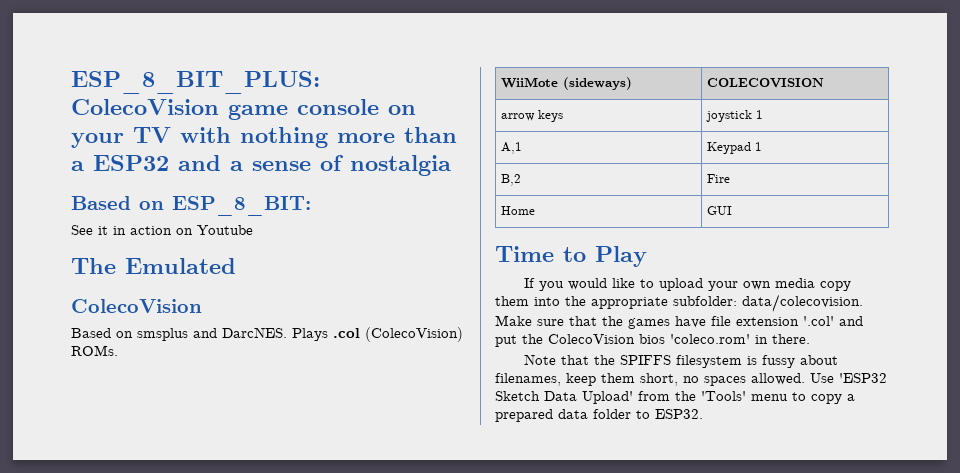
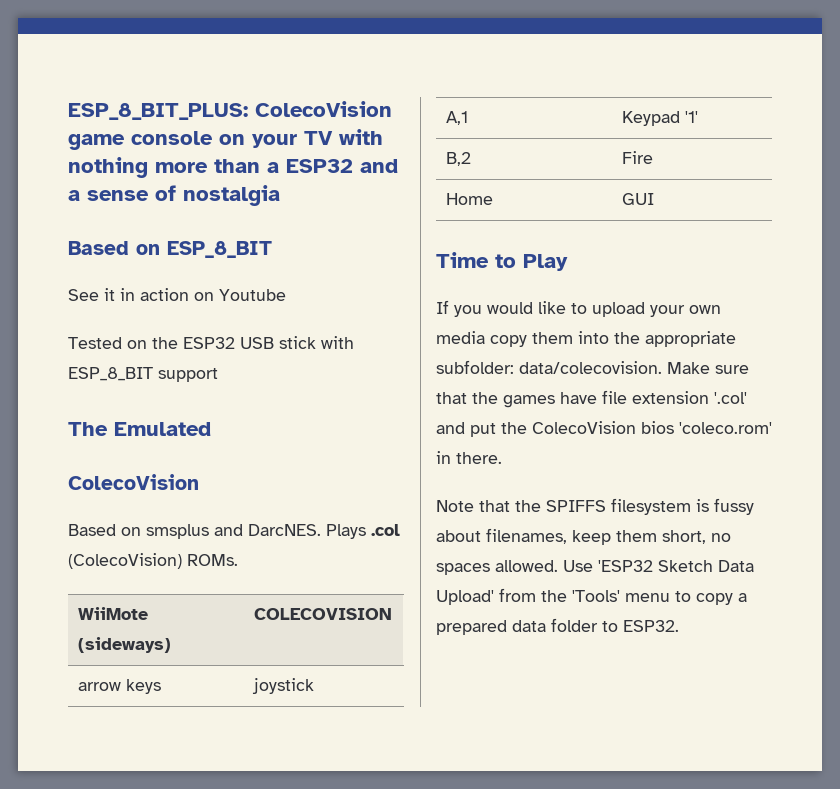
[172,196,311,216] ESP_8_BIT: -> [167,241,272,258] ESP_8_BIT
(253, 230) none -> [68,336,354,349] [68,367,218,382] // Tested on the ESP32 USB stick with ESP_8_BIT support
[756,110,764,119] 1 -> (314, 686) none
[755,142,763,151] 1 -> [684,111,698,123] '1'

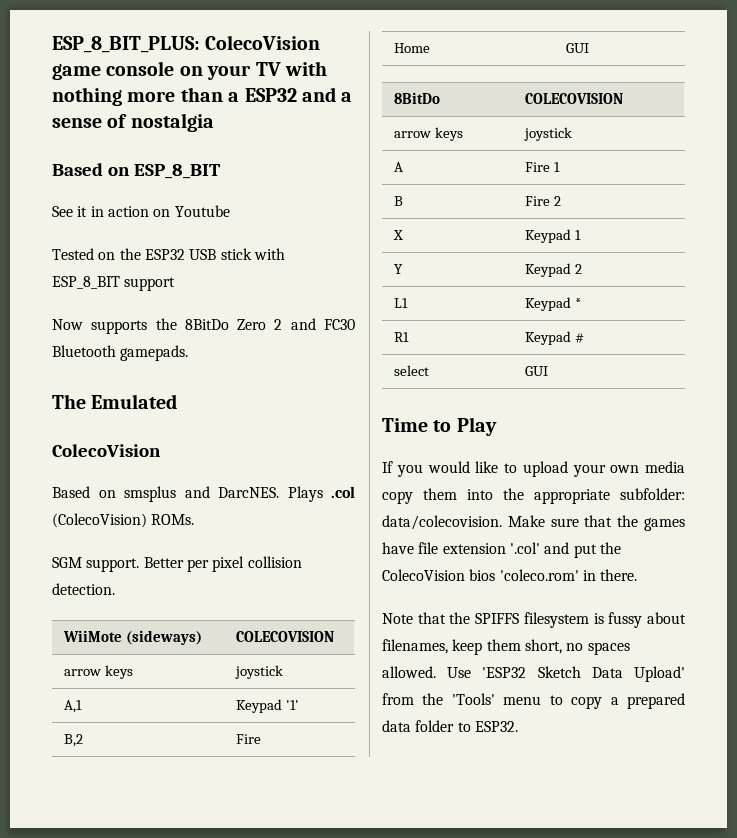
(218, 375) none -> [52,318,355,334] [52,345,189,361] // Now supports the 8BitDo Zero 2 and FC30 Bluetooth gamepads.
(238, 560) none -> [52,556,302,572] [52,583,115,595] // SGM support. Better per pixel collision detection.
(654, 199) none -> [394,92,441,104] [525,93,624,104] [394,127,464,141] [524,127,573,141] [394,162,404,172] [525,162,561,172] [394,196,404,206] [525,196,562,206] [393,230,404,240] [525,229,582,243] [394,264,404,274] [525,263,583,277] [394,298,409,308] [525,297,582,311] [394,332,410,342] [525,331,585,345] [394,365,430,376] [525,366,549,376] // 8BitDo | COLECOVISION // arrow keys | joystick // A | Fire 1 // B | Fire 2 // X | Keypad 1 // Y | Keypad 2 // L1 | Keypad * // R1 | Keypad # // select | GUI

